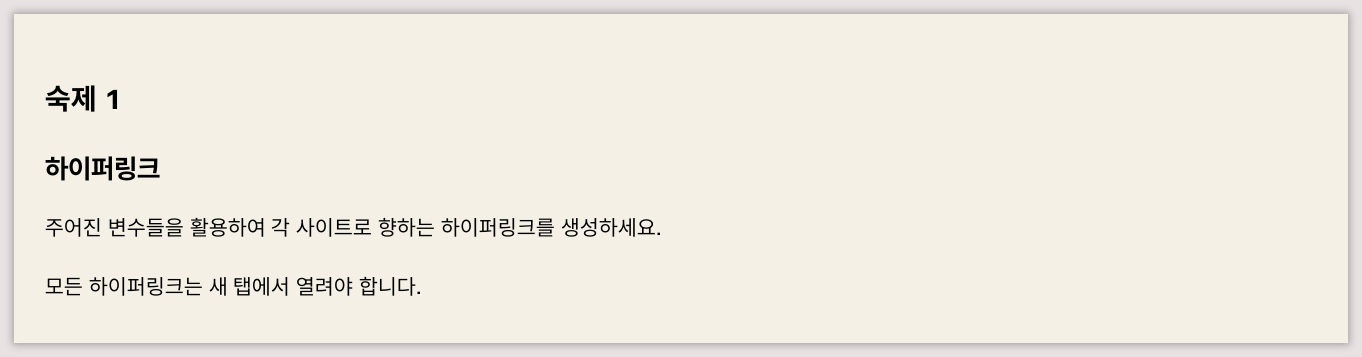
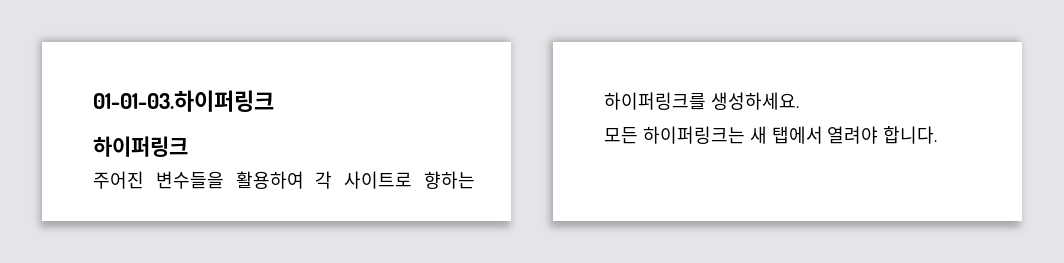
[45,85,122,112] 숙제 1 -> [93,90,274,112] 01-01-03.하이퍼링크

